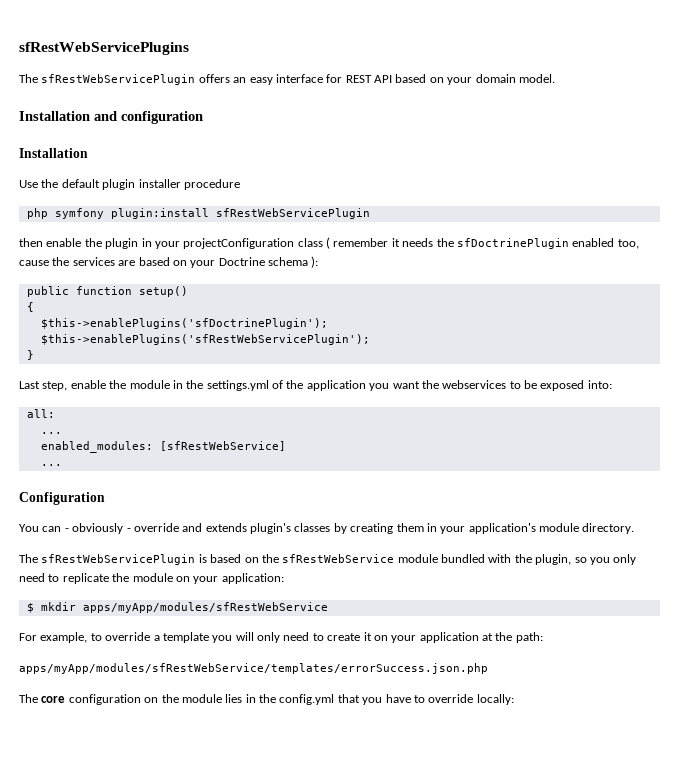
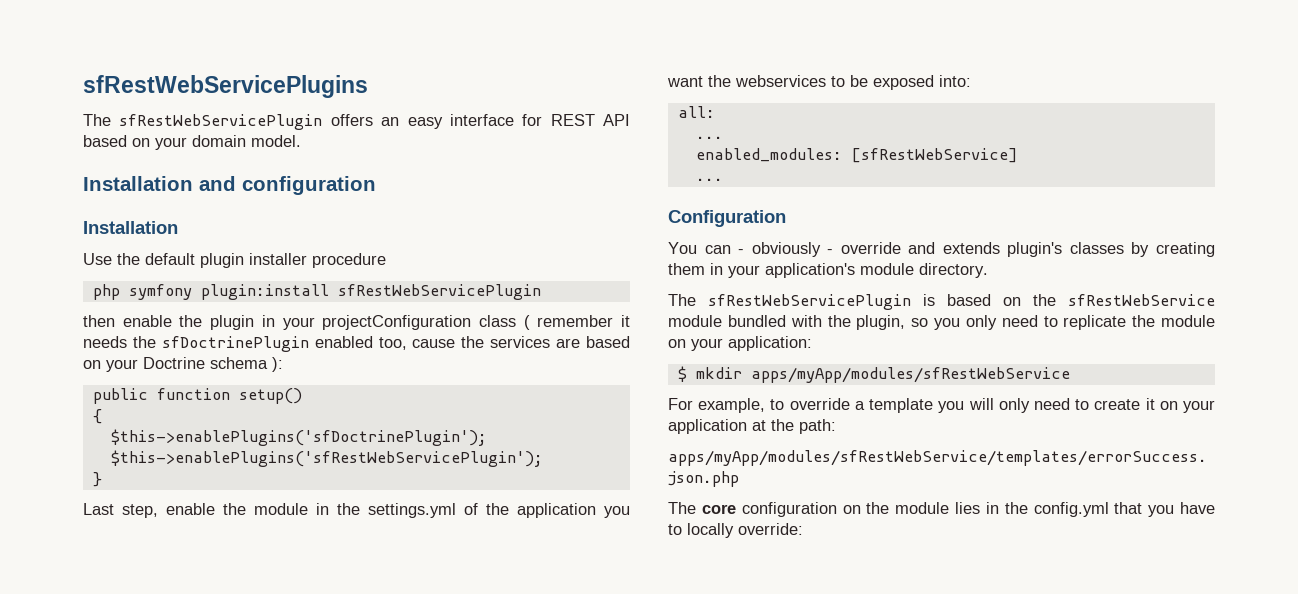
[428,694,514,705] override locally: -> [687,523,803,538] locally override:

